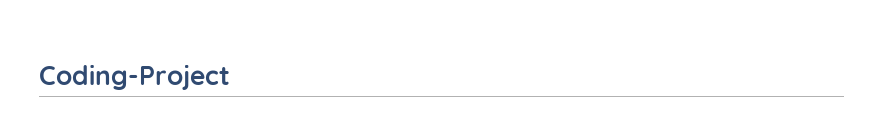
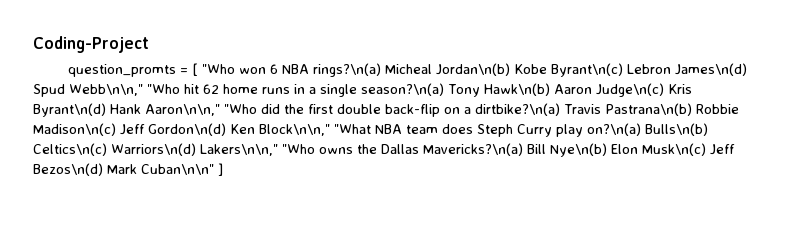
(230, 77) none -> [68,63,748,77] [33,83,692,97] [33,103,739,117] [33,123,708,137] [33,143,735,157] [33,163,223,176] // question_promts = [ "Who won 6 NBA rings?\n(a) Micheal Jordan\n(b) Kobe Byrant\n(c) Lebron James\n(d) Spud Webb\n\n," "Who hit 62 home runs in a single season?\n(a) Tony Hawk\n(b) Aaron Judge\n(c) Kris Byrant\n(d) Hank Aaron\n\n," "Who did the first double back-flip on a dirtbike?\n(a) Travis Pastrana\n(b) Robbie Madison\n(c) Jeff Gordon\n(d) Ken Block\n\n," "What NBA team does Steph Curry play on?\n(a) Bulls\n(b) Celtics\n(c) Warriors\n(d) Lakers\n\n," "Who owns the Dallas Mavericks?\n(a) Bill Nye\n(b) Elon Musk\n(c) Jeff Bezos\n(d) Mark Cuban\n\n" ]

